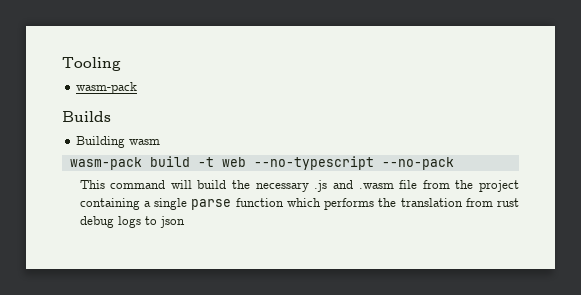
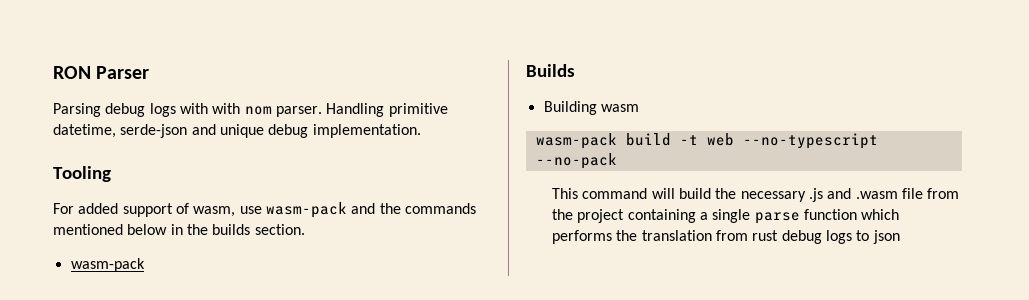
[62,57,121,71] Tooling -> [53,66,150,79] [53,103,448,117] [53,124,421,138] [53,166,111,182] [53,202,476,218] [53,224,305,235] RON Parser // Parsing debug logs with with nom parser. Handling primitive datetime, serde-json and unique debug implementation. // Tooling // For added support of wasm, use wasm-pack and the commands mentioned below in the builds section.

